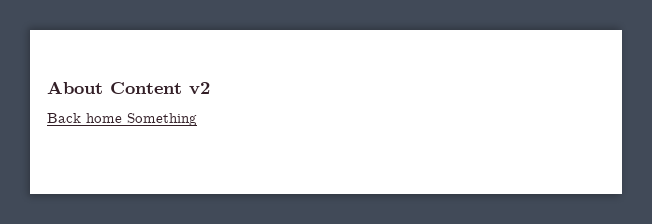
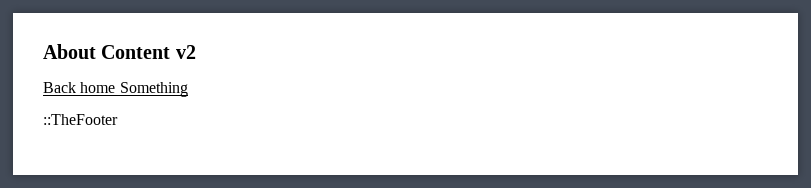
(197, 119) none -> [43,114,118,125] // ::TheFooter

